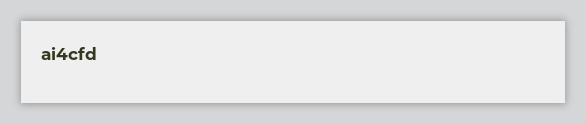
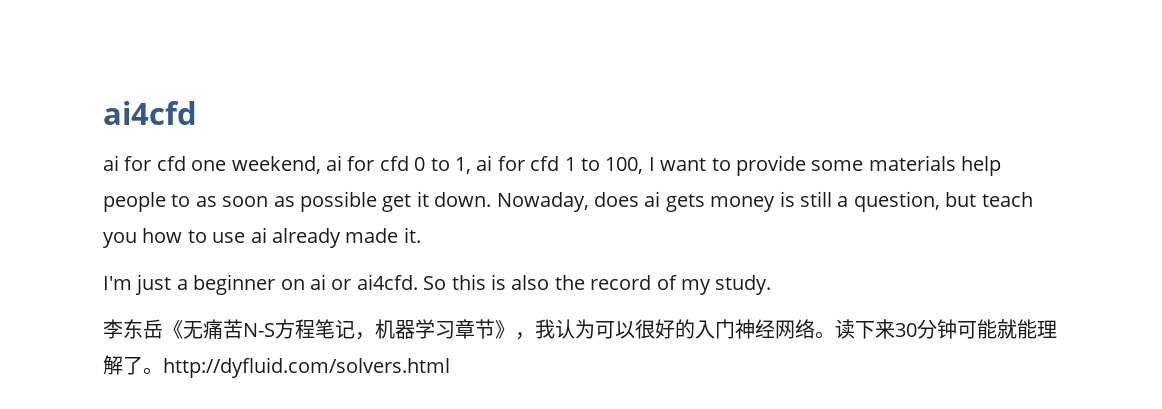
(97, 53) none -> [103,155,1002,176] [103,191,1033,212] [103,227,421,248] [103,274,772,295] [103,319,1057,340] [103,355,450,378] // ai for cfd one weekend, ai for cfd 0 to 1, ai for cfd 1 to 100, I want to provide some materials help people to as soon as possible get it down. Nowaday, does ai gets money is still a question, but teach you how to use ai already made it. // I'm just a beginner on ai or ai4cfd. So this is also the record of my study. // 李东岳《无痛苦N-S方程笔记，机器学习章节》，我认为可以很好的入门神经网络。读下来30分钟可能就能理解了。http://dyfluid.com/solvers.html

